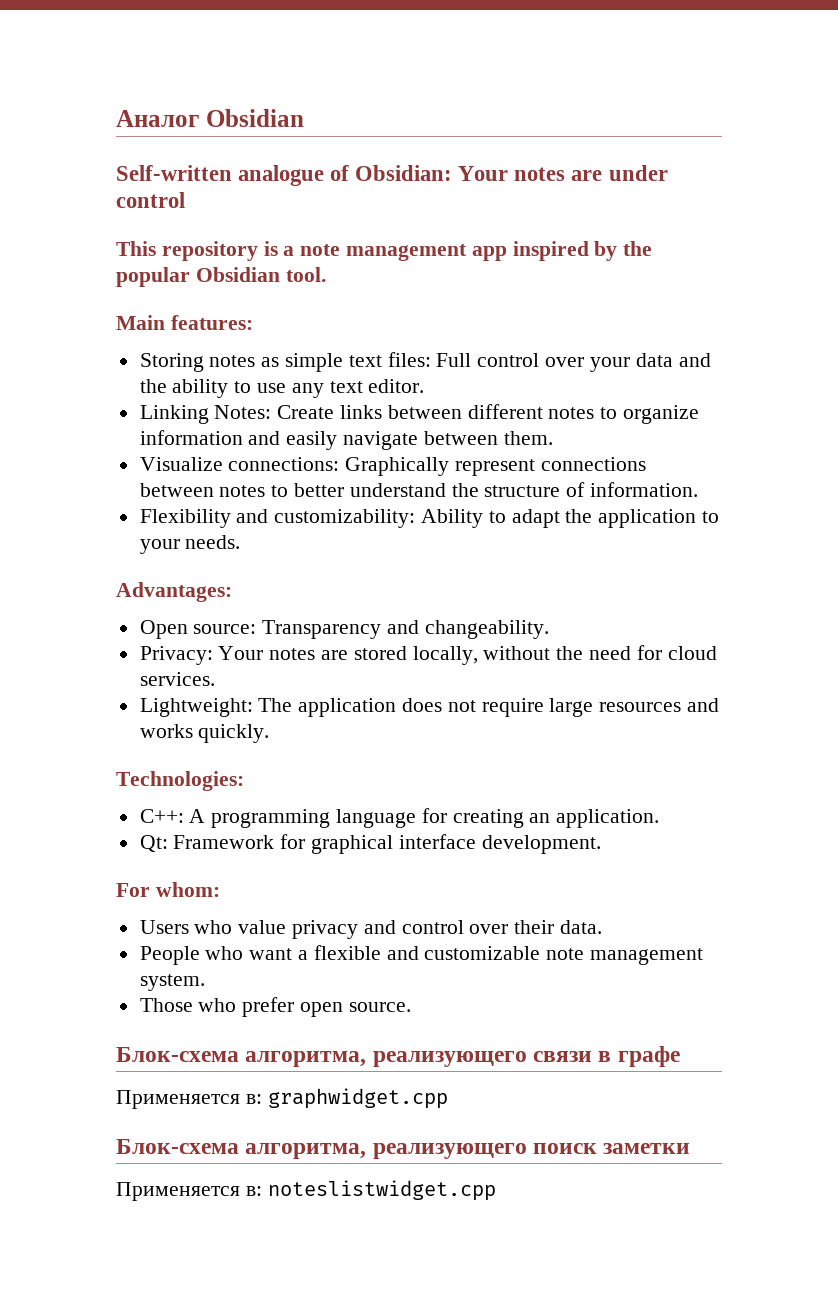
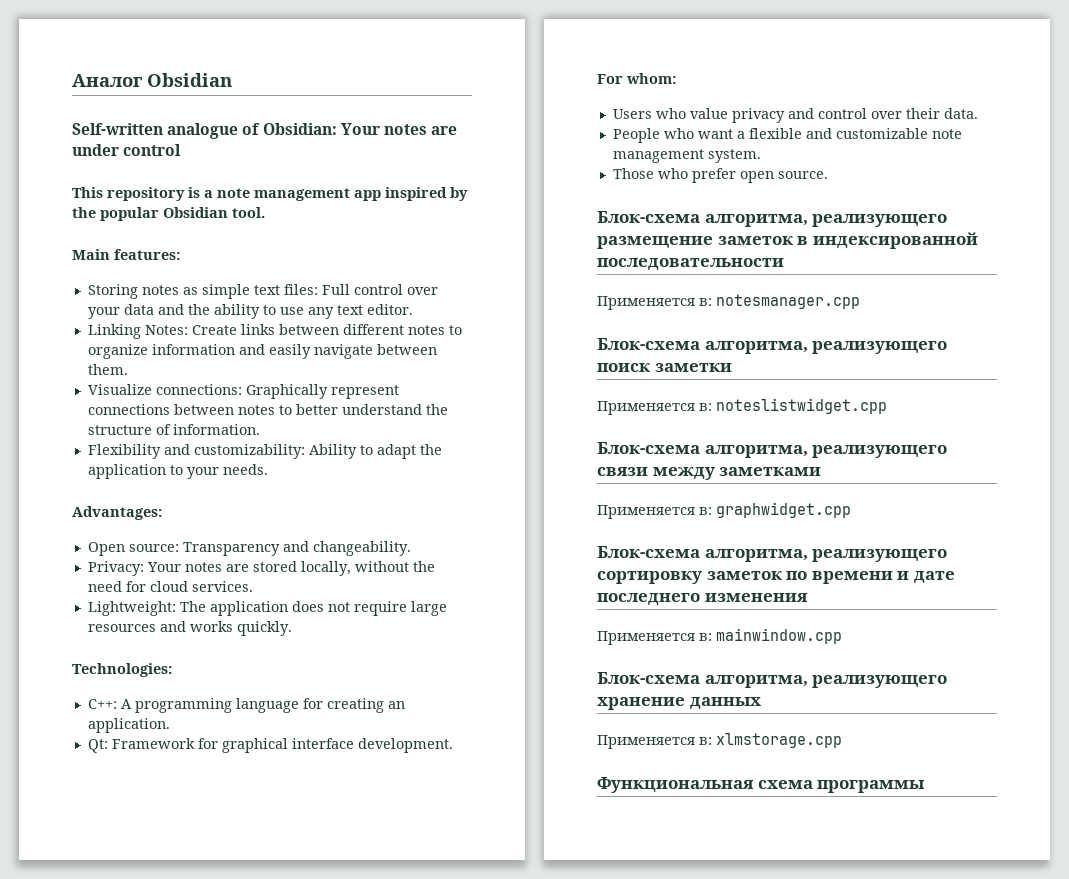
[533,1046,680,1067] [116,1088,448,1109] связи в графе // Применяется в: graphwidget.cpp -> [597,232,978,249] [597,258,784,270] [597,294,860,310] размещение заметок в индексированной последовательности // Применяется в: notesmanager.cpp
(496, 1190) none -> [597,442,948,458] [597,467,822,480] [597,502,851,519] [597,546,948,562] [597,571,955,584] [597,593,808,605] [597,628,842,645] [597,672,948,688] [597,697,761,710] [597,733,842,749] [597,777,926,793] // Блок-схема алгоритма, реализующего связи между заметками // Применяется в: graphwidget.cpp // Блок-схема алгоритма, реализующего сортировку заметок по времени и дате последнего изменения // Применяется в: mainwindow.cpp // Блок-схема алгоритма, реализующего хранение данных // Применяется в: xlmstorage.cpp // Функциональная схема программы

